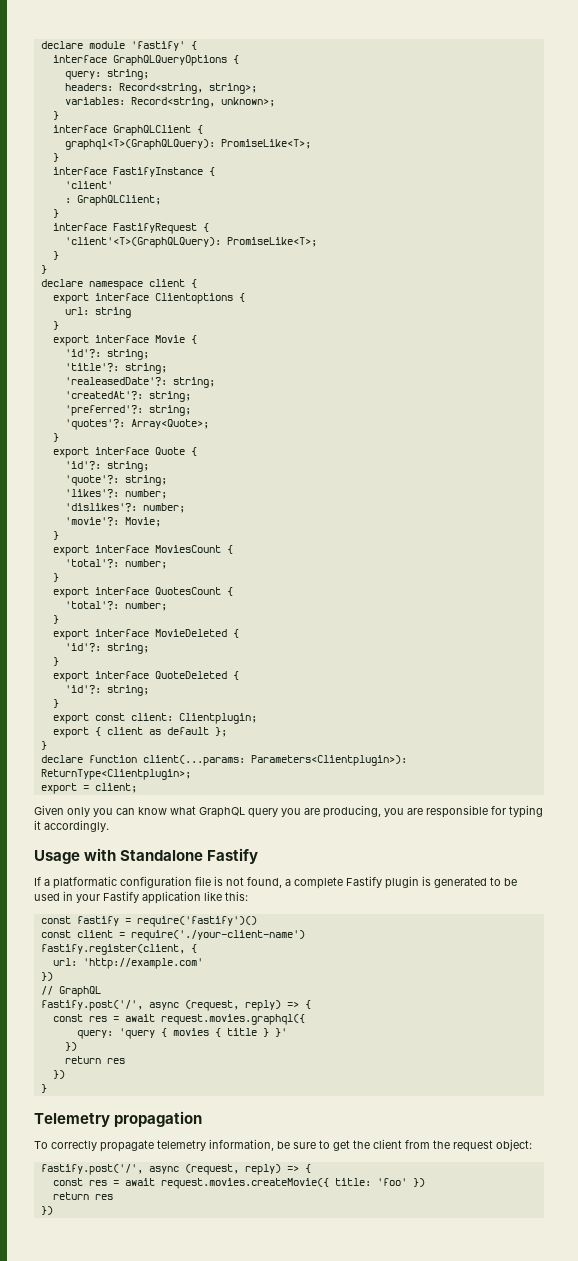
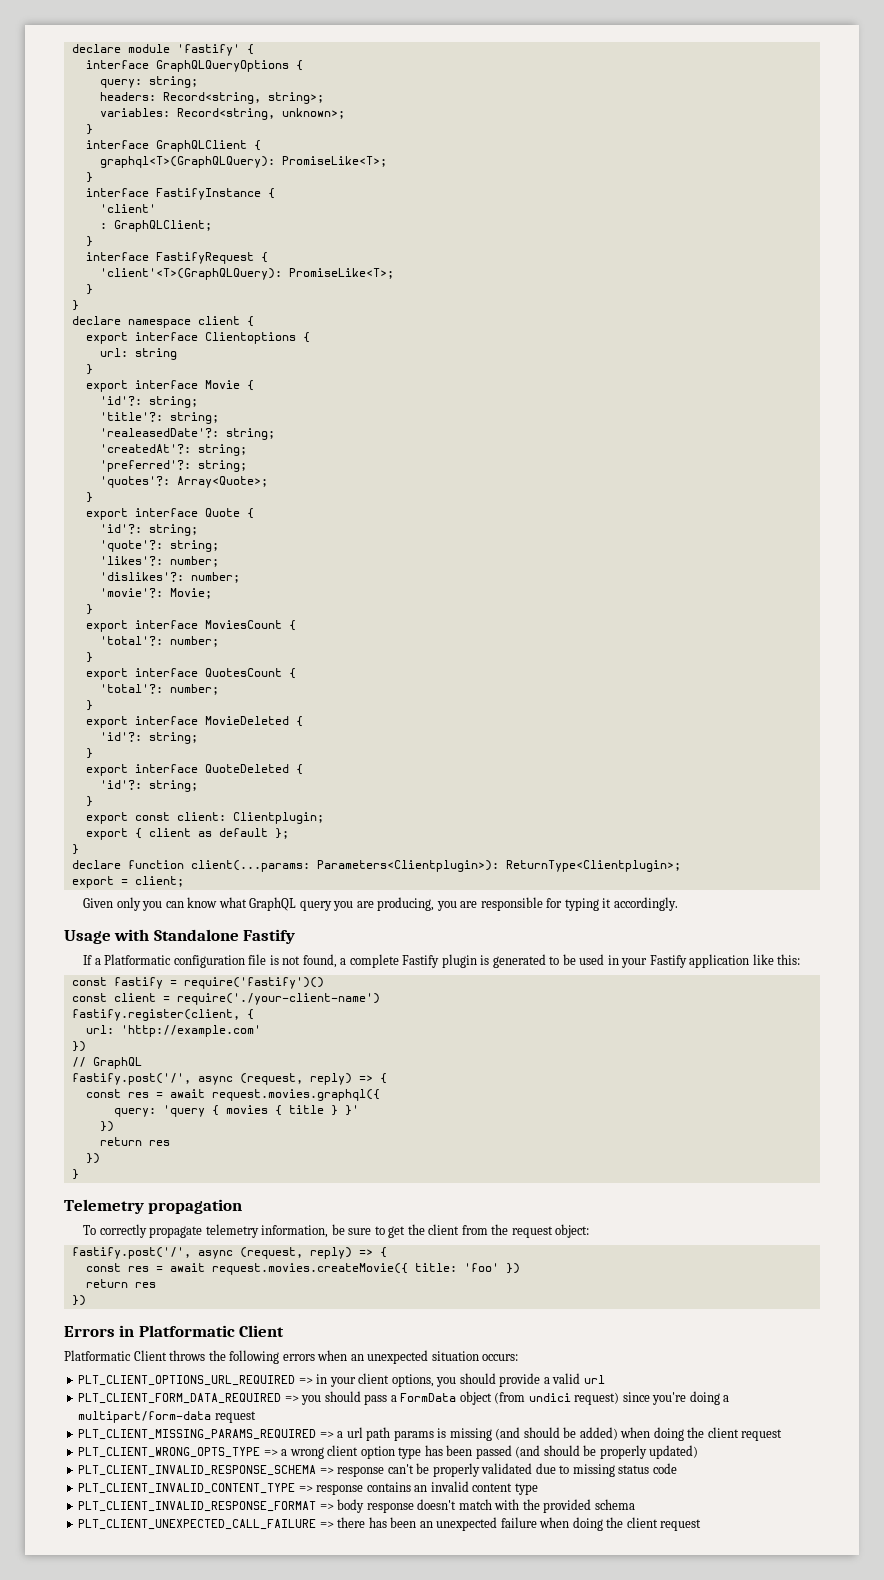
[53,876,117,889] platformatic -> [104,954,172,965] Platformatic
(53, 1210) none -> [64,1325,285,1337] [64,1350,519,1364] [78,1373,605,1387] [78,1391,730,1405] [78,1411,256,1423] [78,1427,783,1441] [78,1445,699,1459] [78,1463,677,1477] [78,1481,538,1495] [78,1499,635,1513] [78,1517,702,1531] // Errors in Platformatic Client // Platformatic Client throws the following errors when an unexpected situation occurs: // PLT_CLIENT_OPTIONS_URL_REQUIRED => in your client options, you should provide a valid url // PLT_CLIENT_FORM_DATA_REQUIRED => you should pass a FormData object (from undici request) since you're doing a multipart/form-data request // PLT_CLIENT_MISSING_PARAMS_REQUIRED => a url path params is missing (and should be added) when doing the client request // PLT_CLIENT_WRONG_OPTS_TYPE => a wrong client option type has been passed (and should be properly updated) // PLT_CLIENT_INVALID_RESPONSE_SCHEMA => response can't be properly validated due to missing status code // PLT_CLIENT_INVALID_CONTENT_TYPE => response contains an invalid content type // PLT_CLIENT_INVALID_RESPONSE_FORMAT => body response doesn't match with the provided schema // PLT_CLIENT_UNEXPECTED_CALL_FAILURE => there has been an unexpected failure when doing the client request

